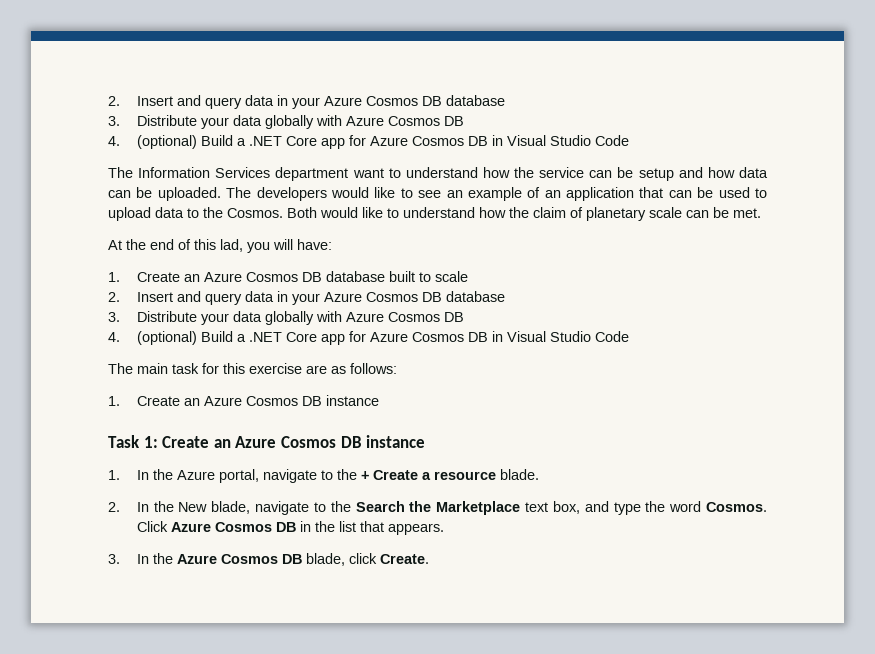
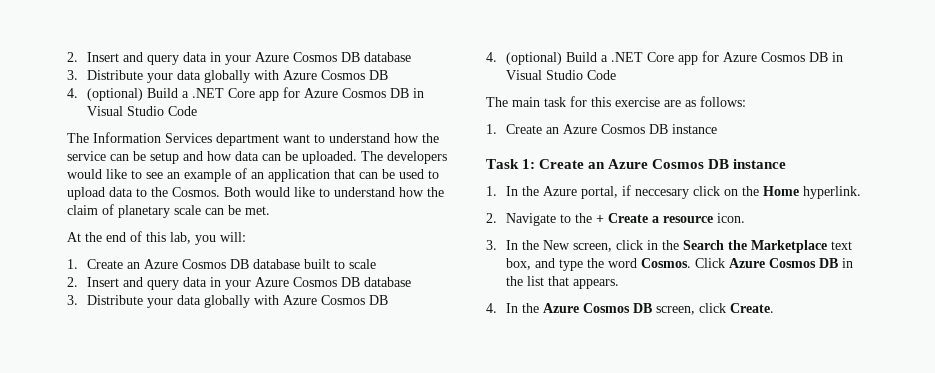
[220,239,332,253] lad, you will have: -> [170,232,246,245] lab, you will:
[262,469,317,483] navigate -> [622,185,862,199] [486,213,557,226] if neccesary click on the Home hyperlink. // 2. Navigate
[499,469,539,480] [108,502,120,512] blade. // 2. -> [717,213,746,223] [486,240,497,250] icon. // 3.
[211,501,326,515] blade, navigate to -> [573,240,659,252] screen, click in
[108,554,120,564] 3. -> [486,303,497,313] 4.
[305,553,345,566] blade, -> [656,306,696,315] screen,

